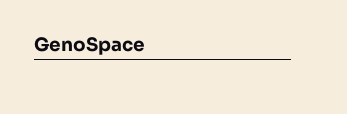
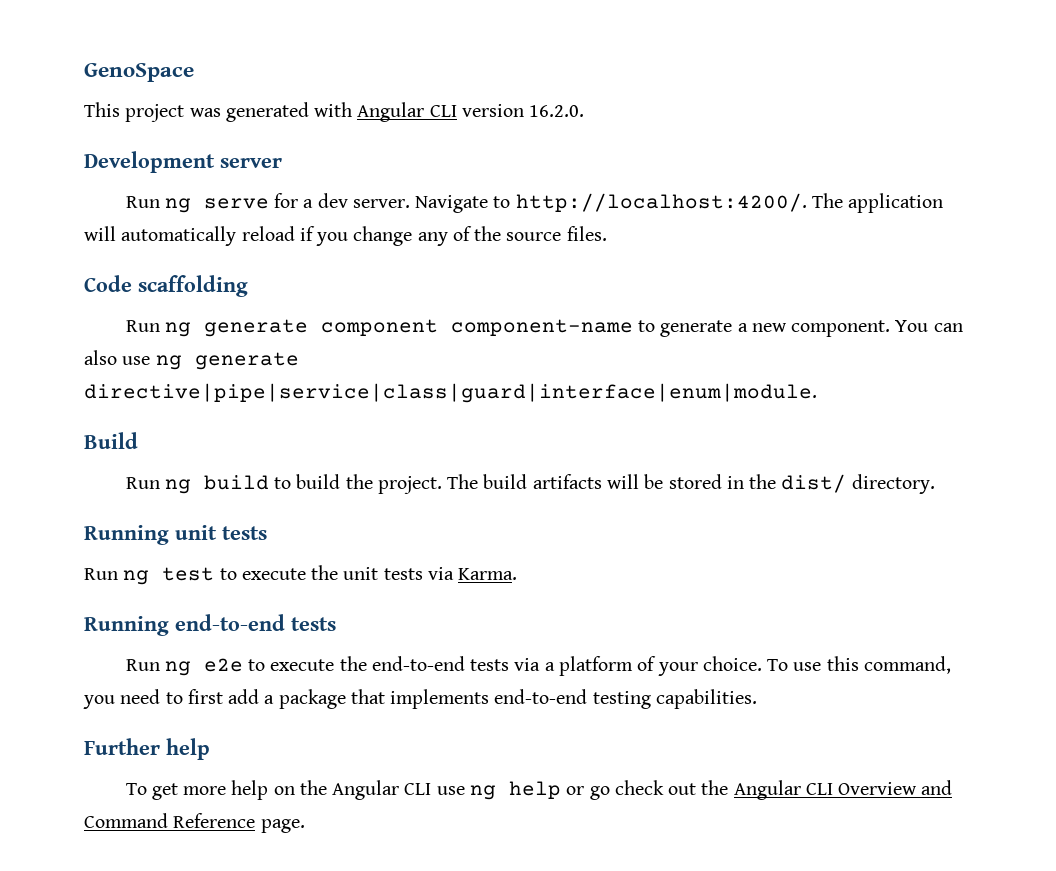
(145, 46) none -> [84,102,585,122] [84,151,282,173] [125,193,944,213] [84,226,607,246] [84,275,248,297] [125,319,963,337] [84,350,299,370] [84,383,817,403] [84,432,138,449] [125,474,935,494] [84,525,267,545] [84,565,518,585] [84,614,336,636] [125,656,951,676] [83,689,757,709] [84,738,210,760] [125,780,953,800] [84,813,305,833] // This project was generated with Angular CLI version 16.2.0. // Development server // Run ng serve for a dev server. Navigate to http://localhost:4200/. The application will automatically reload if you change any of the source files. // Code scaffolding // Run ng generate component component-name to generate a new component. You can also use ng generate directive|pipe|service|class|guard|interface|enum|module. // Build // Run ng build to build the project. The build artifacts will be stored in the dist/ directory. // Running unit tests // Run ng test to execute the unit tests via Karma. // Running end-to-end tests // Run ng e2e to execute the end-to-end tests via a platform of your choice. To use this command, you need to first add a package that implements end-to-end testing capabilities. // Further help // To get more help on the Angular CLI use ng help or go check out the Angular CLI Overview and Command Reference page.

